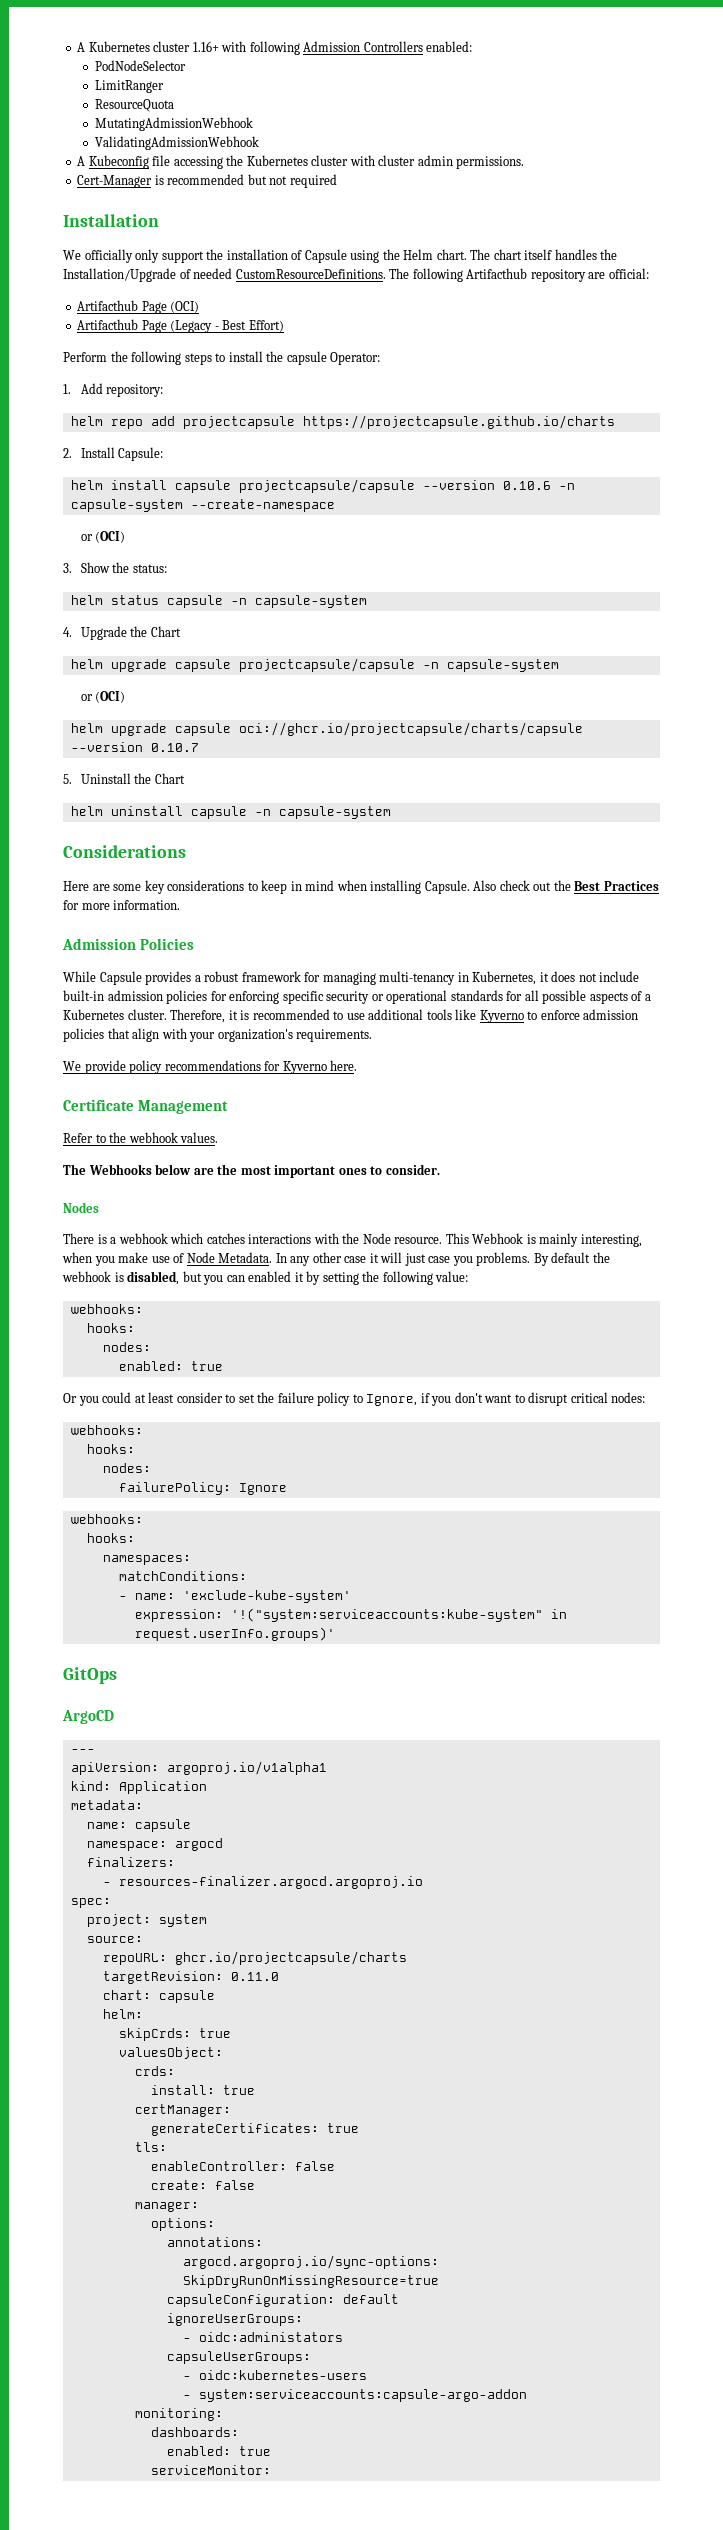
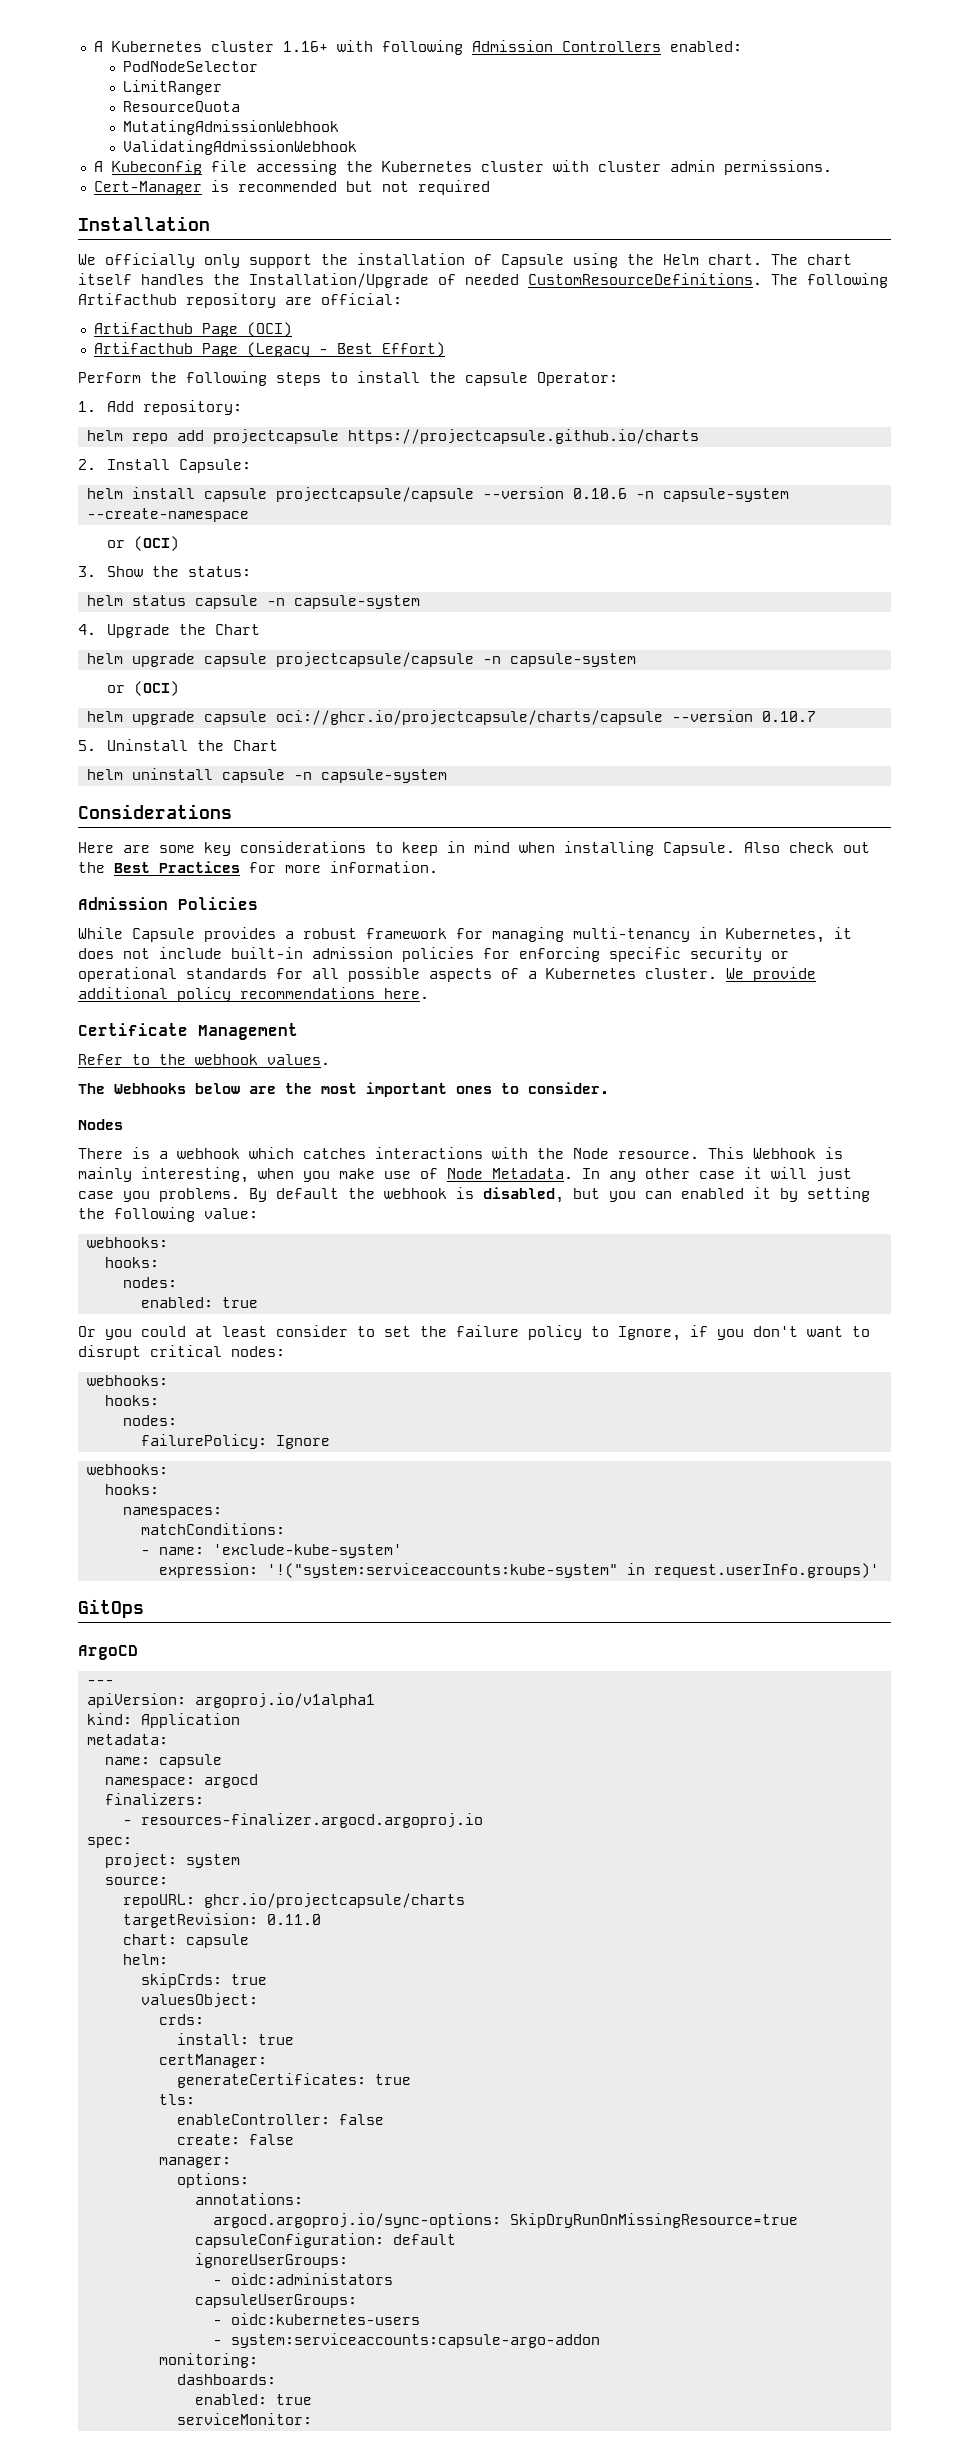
[170,1009,639,1023] [63,1028,373,1042] Therefore, it is recommended to use additional tools like Kyverno to enforce admission policies that align with your organization's requirements. // -> (717, 973) none
(126, 1067) none -> [78,987,168,999] additional
[264,1061,327,1074] for Kyverno -> (375, 993) none

